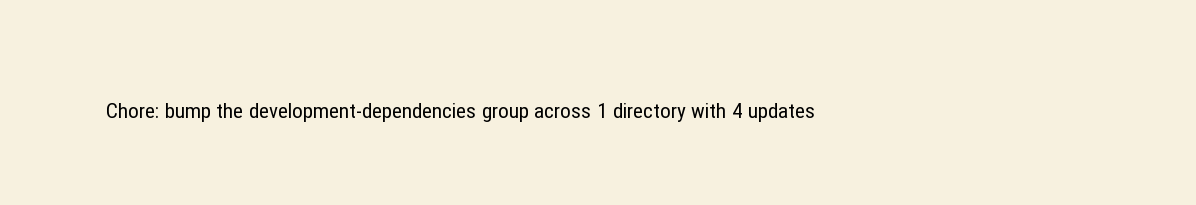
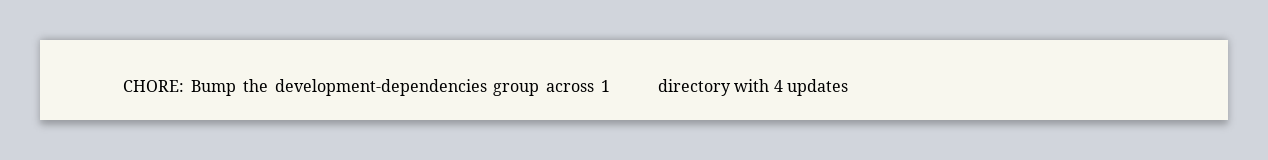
[106,103,211,122] Chore: bump -> [123,80,236,96] CHORE: Bump

